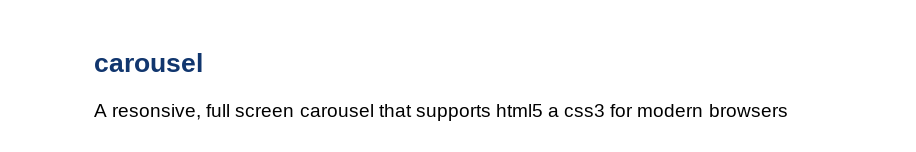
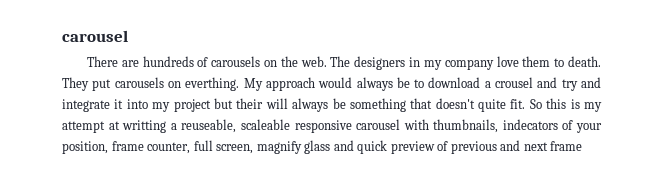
[94,104,788,121] A resonsive, full screen carousel that supports html5 a css3 for modern browsers -> [86,56,602,70] [62,77,601,91] [62,98,603,112] [62,119,602,133] [62,140,583,154] There are hundreds of carousels on the web. The designers in my company love them to death. They put carousels on everthing. My approach would always be to download a crousel and try and integrate it into my project but their will always be something that doesn't quite fit. So this is my attempt at writting a reuseable, scaleable responsive carousel with thumbnails, indecators of your position, frame counter, full screen, magnify glass and quick preview of previous and next frame

